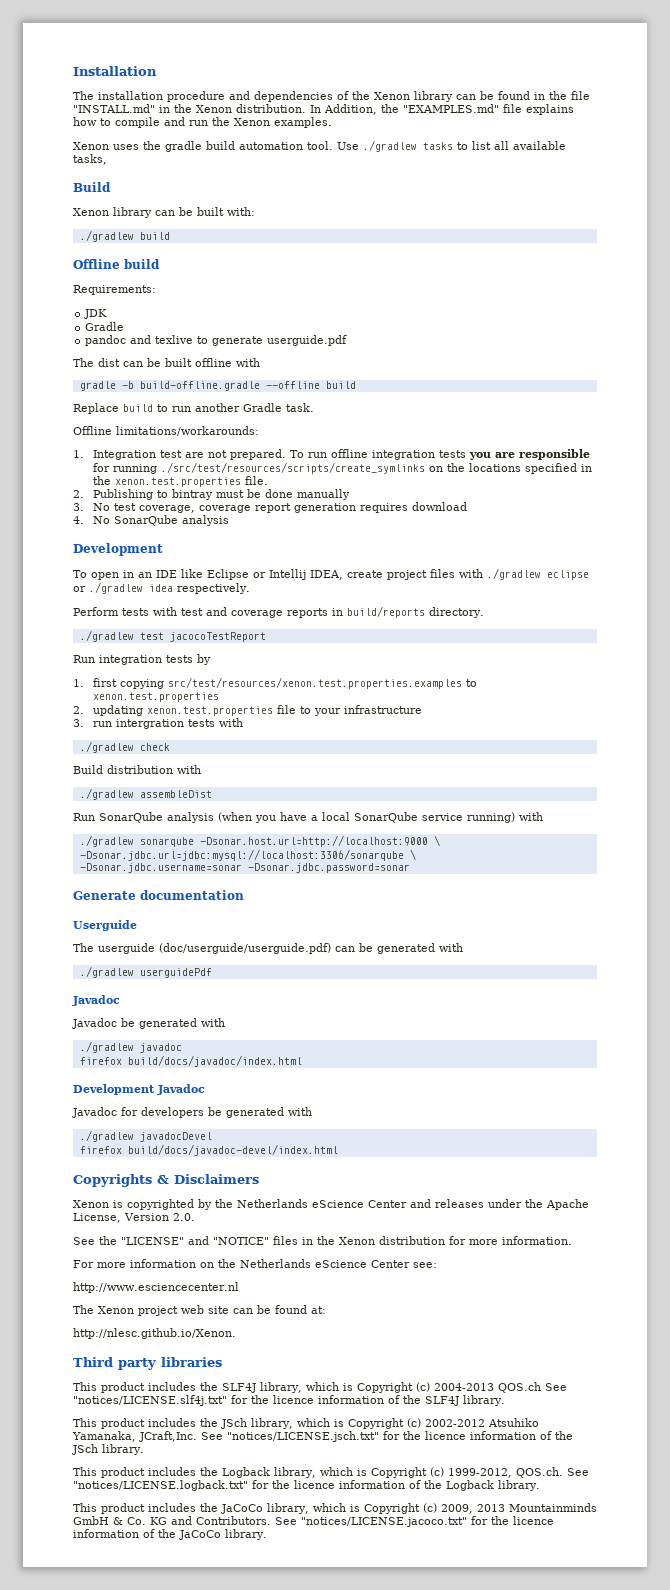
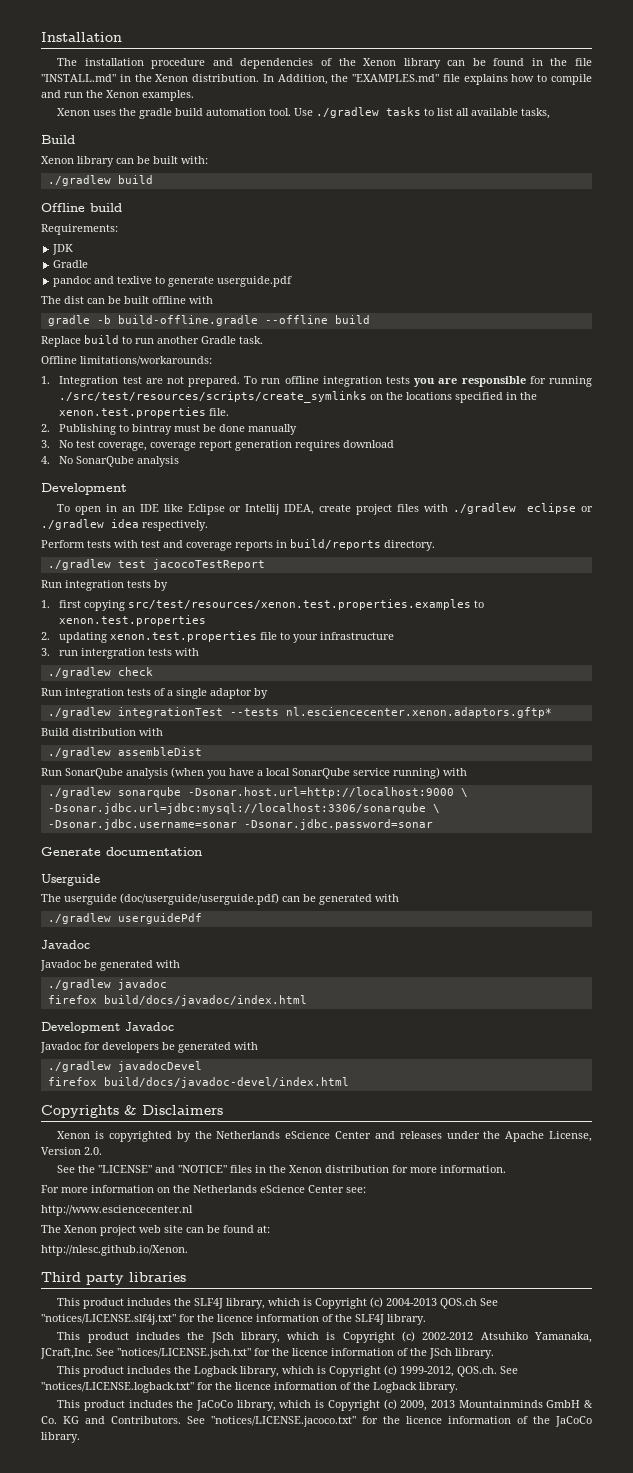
(170, 747) none -> [41,688,268,699] [47,707,552,718] // Run integration tests of a single adaptor by // ./gradlew integrationTest --tests nl.esciencecenter.xenon.adaptors.gftp*

